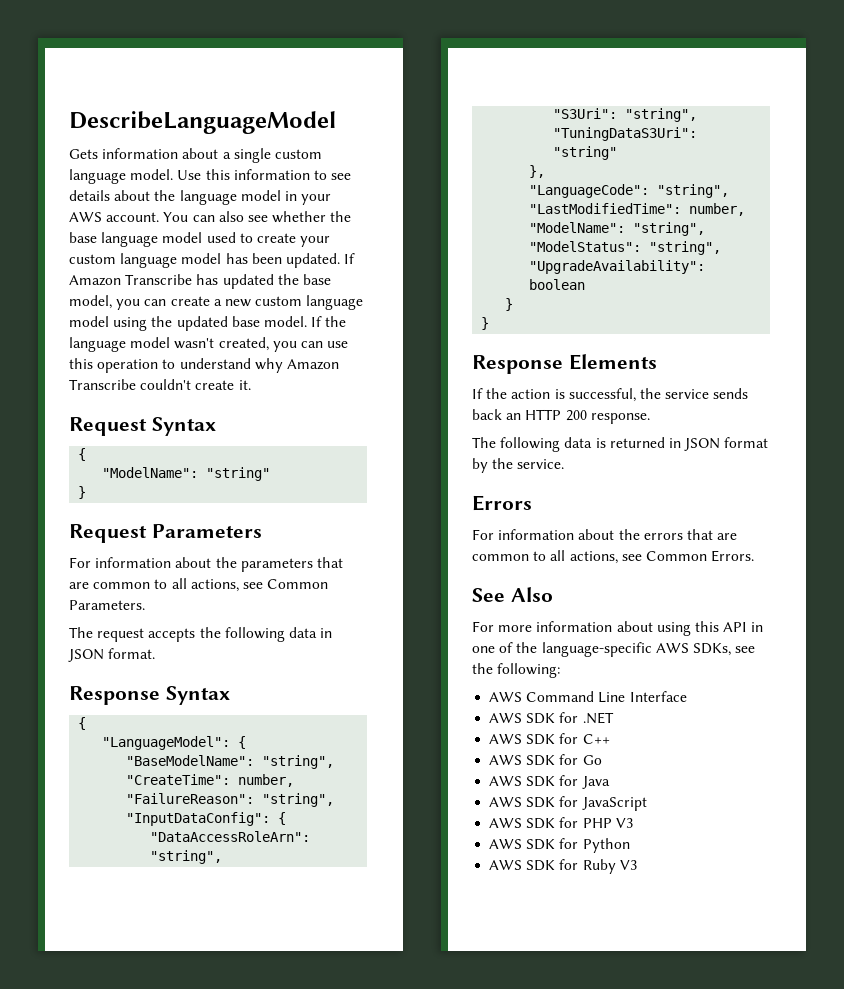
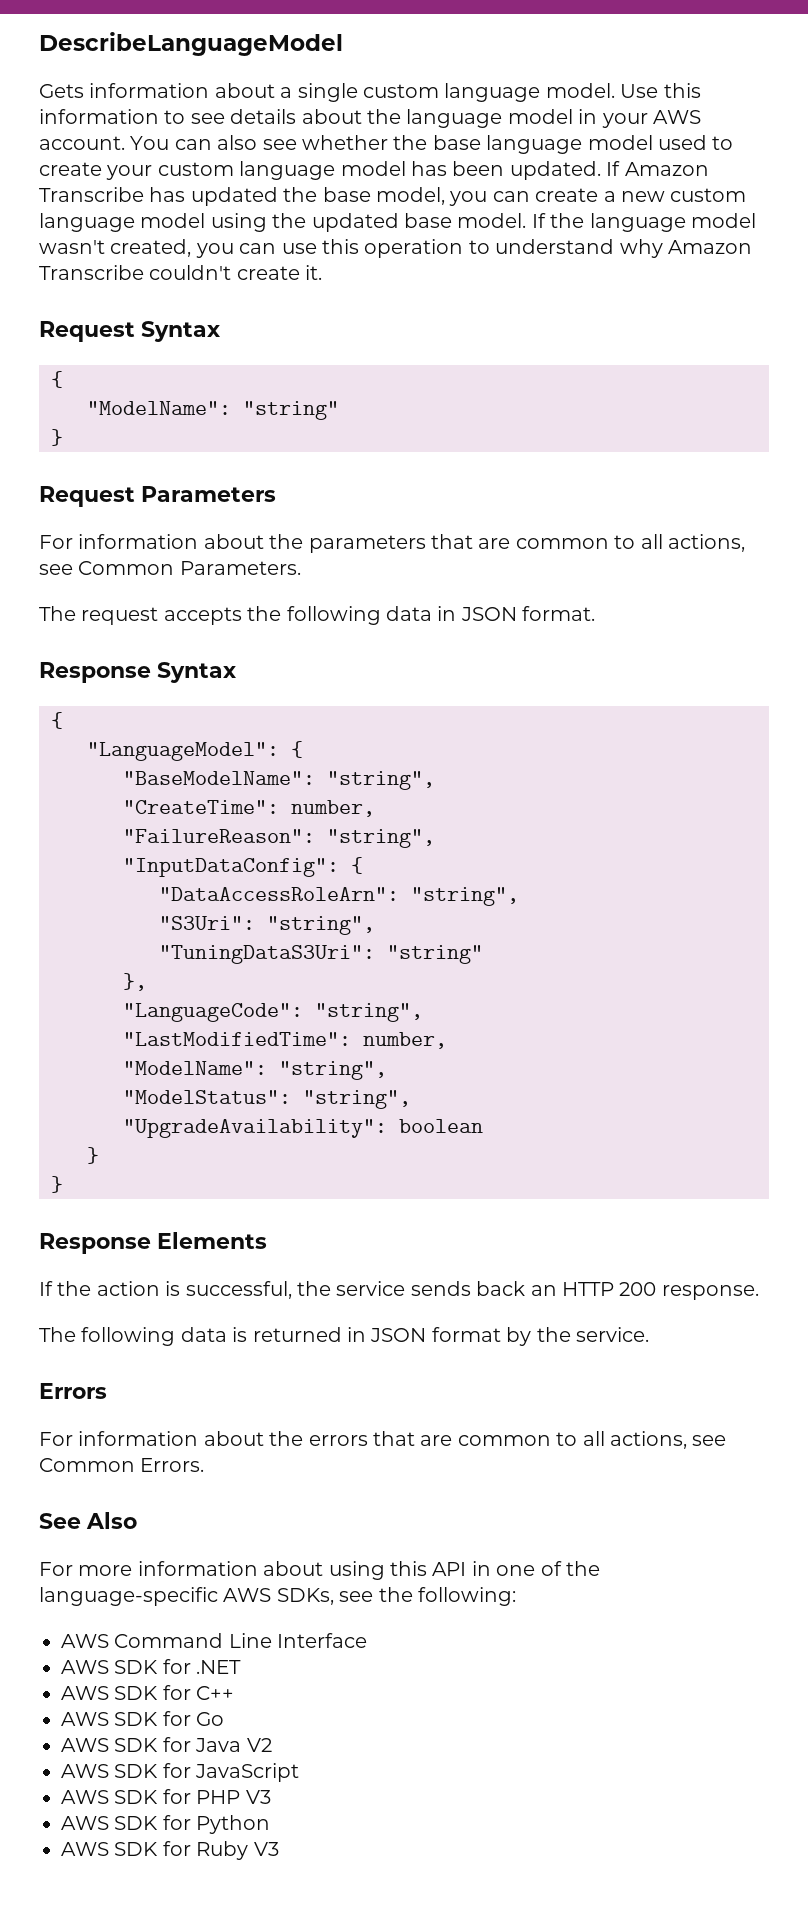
(610, 782) none -> [246,1738,272,1752] V2

